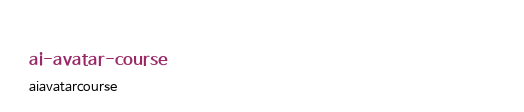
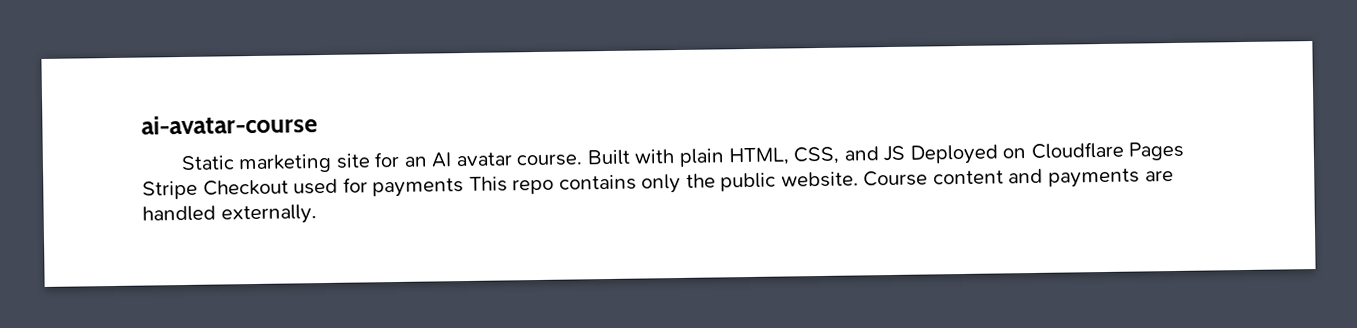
[29,81,117,92] aiavatarcourse -> [180,141,1185,174] [142,168,1174,200] [142,204,317,225] Static marketing site for an AI avatar course. Built with plain HTML, CSS, and JS Deployed on Cloudflare Pages Stripe Checkout used for payments This repo contains only the public website. Course content and payments are handled externally.

